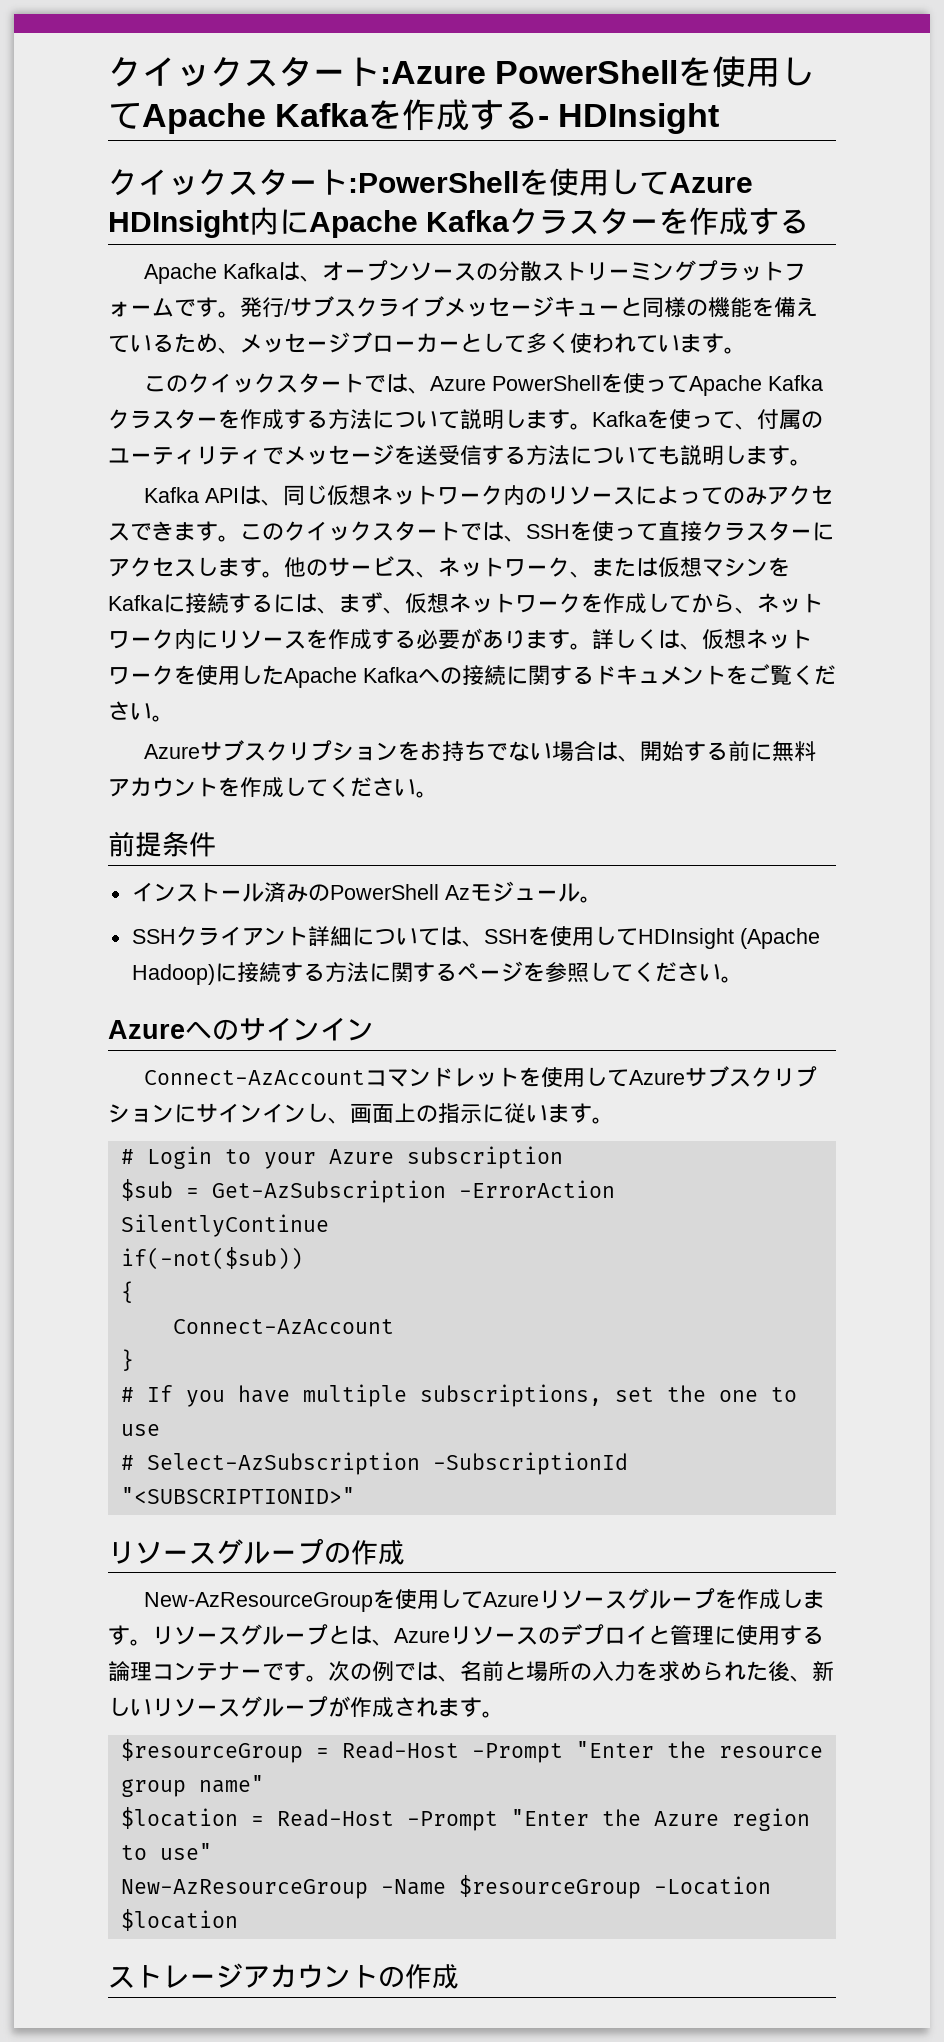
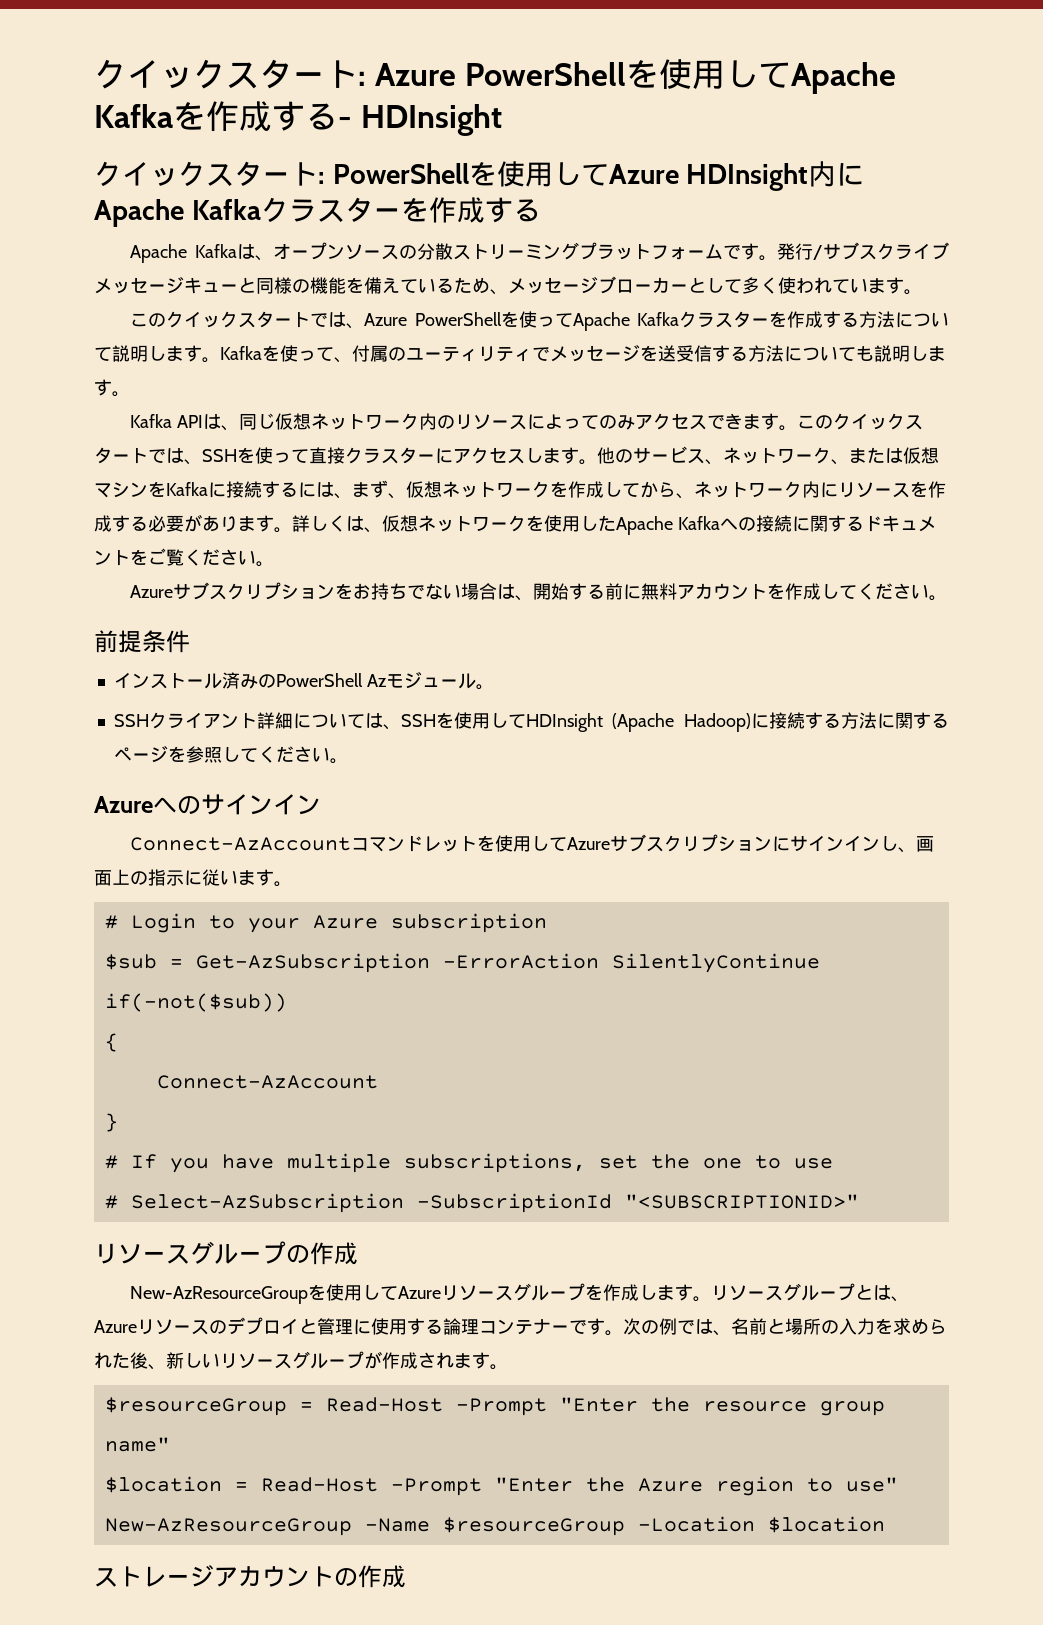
[108,56,486,87] クイックスタート:Azure -> [94,59,456,89] クイックスタート: Azure
[348,171,519,193] :PowerShell -> [318,163,469,184] : PowerShell

